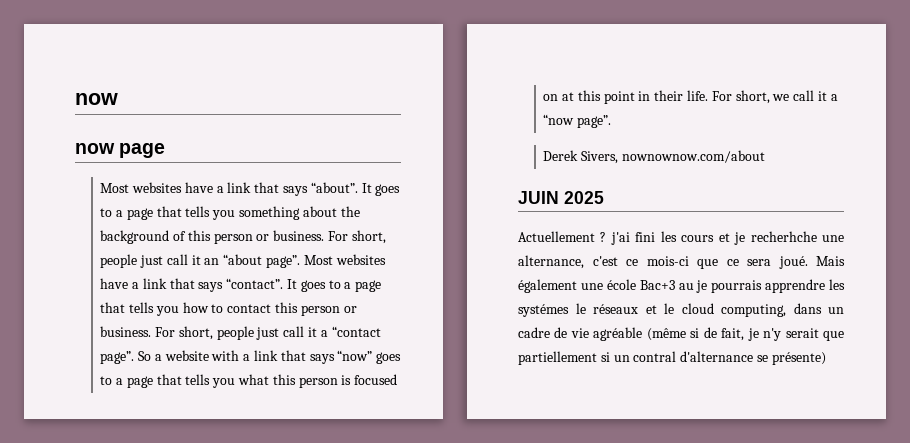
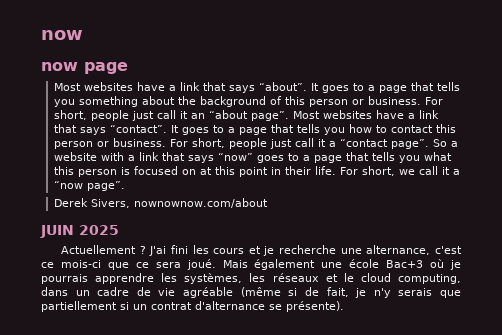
[610,232,630,245] j'ai -> [149,246,167,256] J'ai
[750,231,817,242] recherhche -> [279,245,337,254] recherche
[678,283,694,290] au -> [430,259,445,268] où
[518,303,586,317] systémes le -> [184,273,266,284] systèmes, les
[785,328,819,338] serait -> [398,288,433,296] serais
[633,351,677,362] contral -> [151,302,192,310] contrat
[771,352,826,365] présente) -> [286,301,344,312] présente).

